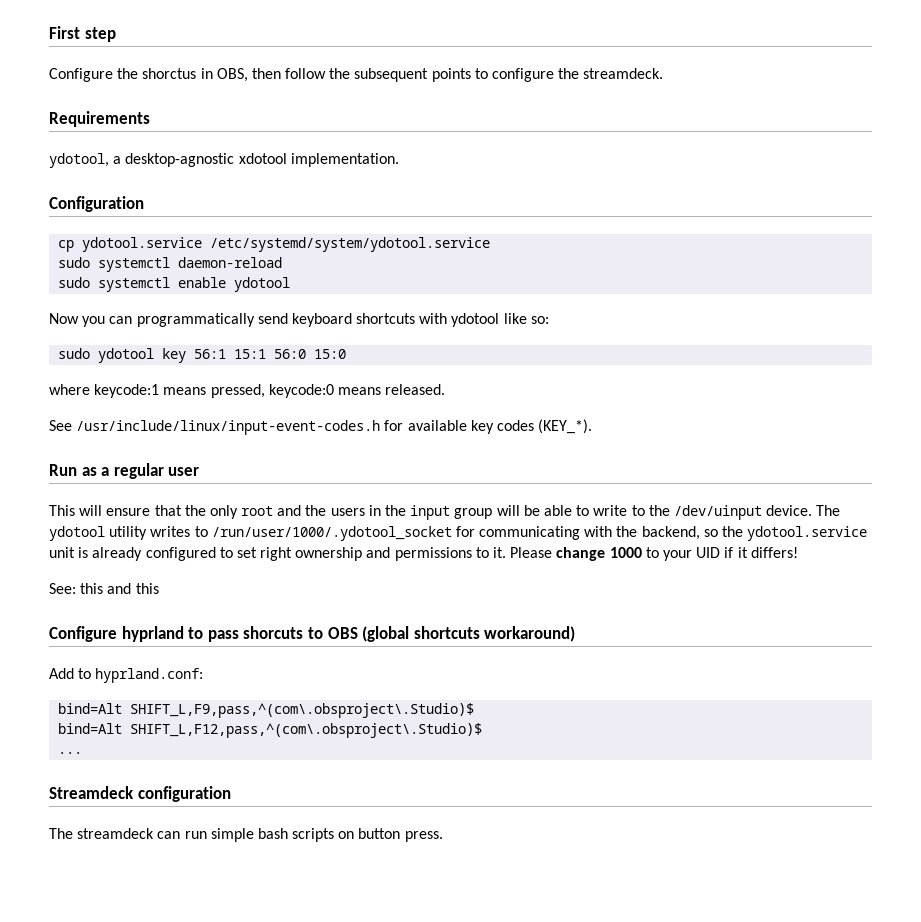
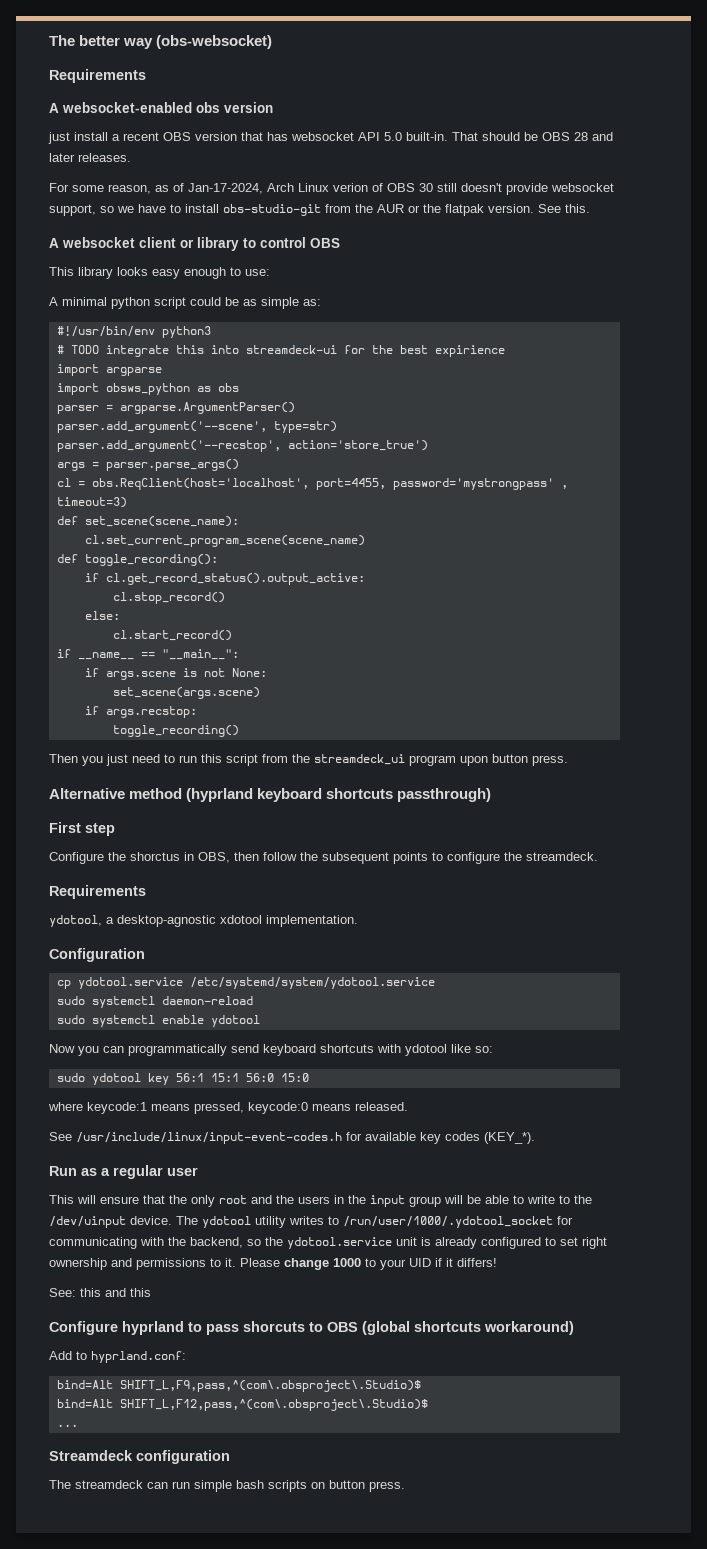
(49, 32) none -> [49,35,273,49] [49,69,146,83] [49,102,273,113] [48,132,613,144] [49,153,131,162] [49,183,614,195] [49,204,590,216] [49,237,340,251] [49,267,270,279] [49,297,321,309] [56,326,211,338] [56,345,505,357] [56,364,162,376] [56,383,239,395] [56,402,295,414] [56,421,337,433] [56,440,428,452] [56,459,239,471] [56,478,568,490] [56,497,127,508] [56,516,239,527] [84,535,365,547] [56,554,218,566] [84,573,365,585] [112,592,225,604] [84,611,120,620] [112,630,232,641] [56,649,239,660] [84,668,267,680] [112,687,260,699] [84,706,197,718] [112,725,239,737] [49,754,568,766] [49,788,492,802] The better way (obs-websocket) // Requirements // A websocket-enabled obs version // just install a recent OBS version that has websocket API 5.0 built-in. That should be OBS 28 and later releases. // For some reason, as of Jan-17-2024, Arch Linux verion of OBS 30 still doesn't provide websocket support, so we have to install obs-studio-git from the AUR or the flatpak version. See this. // A websocket client or library to control OBS // This library looks easy enough to use: // A minimal python script could be as simple as: // #!/usr/bin/env python3 // # TODO integrate this into streamdeck-ui for the best expirience // import argparse // import obsws_python as obs // parser = argparse.ArgumentParser() // parser.add_argument('--scene', type=str) // parser.add_argument('--recstop', action='store_true') // args = parser.parse_args() // cl = obs.ReqClient(host='localhost', port=4455, password='mystrongpass' , timeout=3) // def set_scene(scene_name): // cl.set_current_program_scene(scene_name) // def toggle_recording(): // if cl.get_record_status().output_active: // cl.stop_record() // else: // cl.start_record() // if __name__ == "__main__": // if args.scene is not None: // set_scene(args.scene) // if args.recstop: // toggle_recording() // Then you just need to run this script from the streamdeck_ui program upon button press. // Alternative method (hyprland keyboard shortcuts passthrough) //

